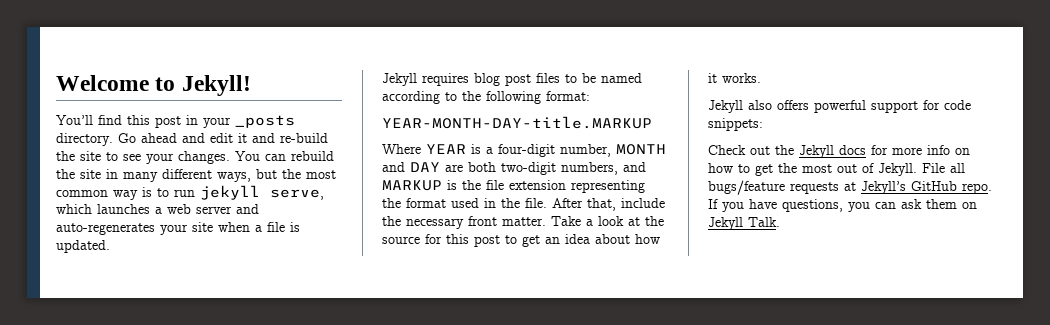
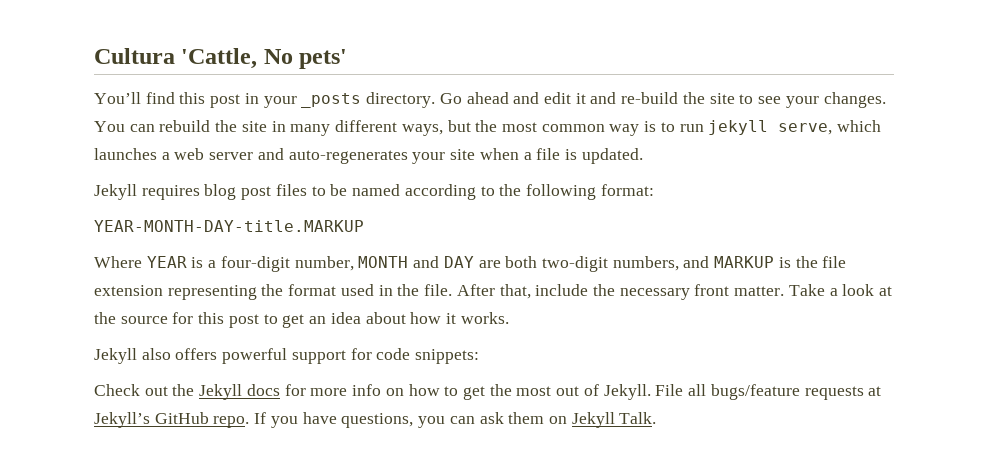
[56,75,251,96] Welcome to Jekyll! -> [94,48,348,69] Cultura 'Cattle, No pets'

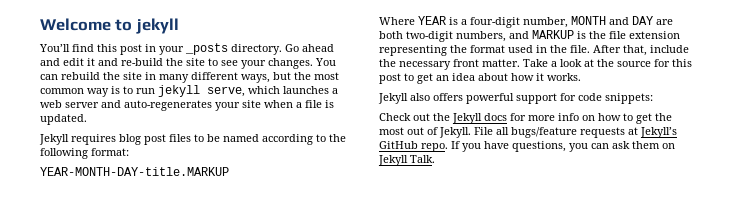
[94,48,348,69] Cultura 'Cattle, No pets' -> [40,18,179,34] Welcome to jekyll

